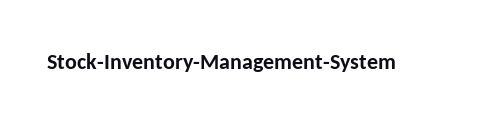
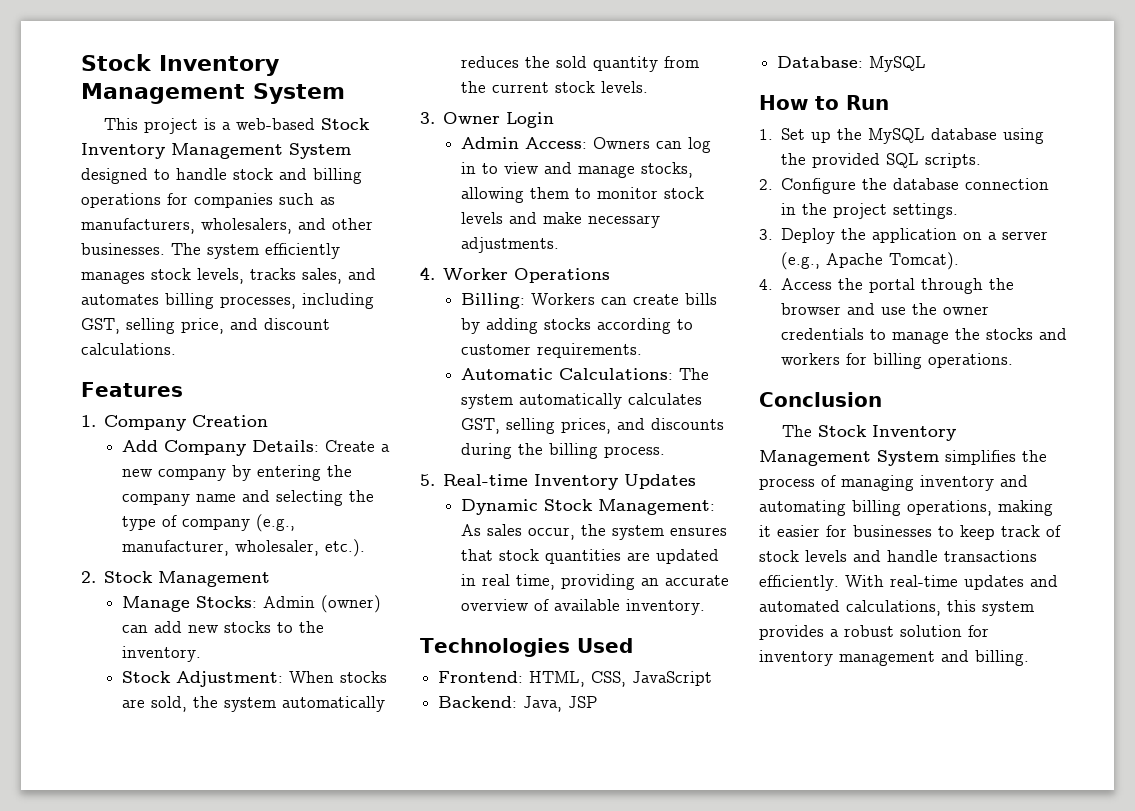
[47,53,396,72] Stock-Inventory-Management-System -> [81,54,279,76] [81,83,345,104] [103,118,370,134] [81,143,351,159] [81,168,362,184] [81,193,335,208] [81,218,373,234] [81,243,340,259] [81,268,376,284] [81,293,374,309] [81,318,330,334] [81,343,176,355] [81,382,183,397] [81,415,269,431] [121,440,390,456] [121,465,352,481] [121,490,374,506] [121,514,295,532] [121,539,365,557] [81,571,271,587] [121,595,381,613] [121,621,324,633] [121,646,201,662] [121,671,387,687] [121,696,385,712] [460,56,699,72] [460,81,648,93] [420,112,555,128] [460,137,711,153] [460,162,693,178] [460,187,704,203] [460,212,660,228] [460,237,559,253] [420,267,611,283] [460,293,717,309] [460,318,693,334] [460,343,642,358] [460,368,709,380] [460,393,702,409] [460,418,724,434] [460,443,665,459] [420,474,697,490] [460,499,715,515] [460,524,727,540] [460,549,719,564] [460,574,729,590] [460,599,705,615] [420,638,633,657] [438,671,713,687] [438,696,598,712] [777,56,927,72] [759,95,889,110] [759,128,1045,144] [781,153,982,168] [759,178,1050,194] [781,203,959,219] [759,228,1049,244] [781,252,960,270] [759,278,1015,294] [781,303,990,315] [781,328,1068,344] [781,353,1014,369] [759,392,882,407] [781,425,956,441] [759,450,1047,466] [759,475,1028,491] [759,500,1053,516] [759,525,1061,540] [759,550,1037,562] [759,575,1058,591] [759,600,1034,616] [759,625,989,640] [759,650,1029,666] Stock Inventory Management System // This project is a web-based Stock Inventory Management System designed to handle stock and billing operations for companies such as manufacturers, wholesalers, and other businesses. The system efficiently manages stock levels, tracks sales, and automates billing processes, including GST, selling price, and discount calculations. // Features // 1. Company Creation // Add Company Details: Create a new company by entering the company name and selecting the type of company (e.g., manufacturer, wholesaler, etc.). // 2. Stock Management // Manage Stocks: Admin (owner) can add new stocks to the inventory. // Stock Adjustment: When stocks are sold, the system automatically reduces the sold quantity from the current stock levels. // 3. Owner Login // Admin Access: Owners can log in to view and manage stocks, allowing them to monitor stock levels and make necessary adjustments. // 4. Worker Operations // Billing: Workers can create bills by adding stocks according to customer requirements. // Automatic Calculations: The system automatically calculates GST, selling prices, and discounts during the billing process. // 5. Real-time Inventory Updates // Dynamic Stock Management: As sales occur, the system ensures that stock quantities are updated in real time, providing an accurate overview of available inventory. // Technologies Used // Frontend: HTML, CSS, JavaScript // Backend: Java, JSP // Database: MySQL // How to Run // 1. Set up the MySQL database using the provided SQL scripts. // 2. Configure the database connection in the project settings. // 3. Deploy the application on a server (e.g., Apache Tomcat). // 4. Access the portal through the browser and use the owner credentials to manage the stocks and workers for billing operations. // Conclusion // The Stock Inventory Management System simplifies the process of managing inventory and automating billing operations, making it easier for businesses to keep track of stock levels and handle transactions efficiently. With real-time updates and automated calculations, this system provides a robust solution for inventory management and billing.

